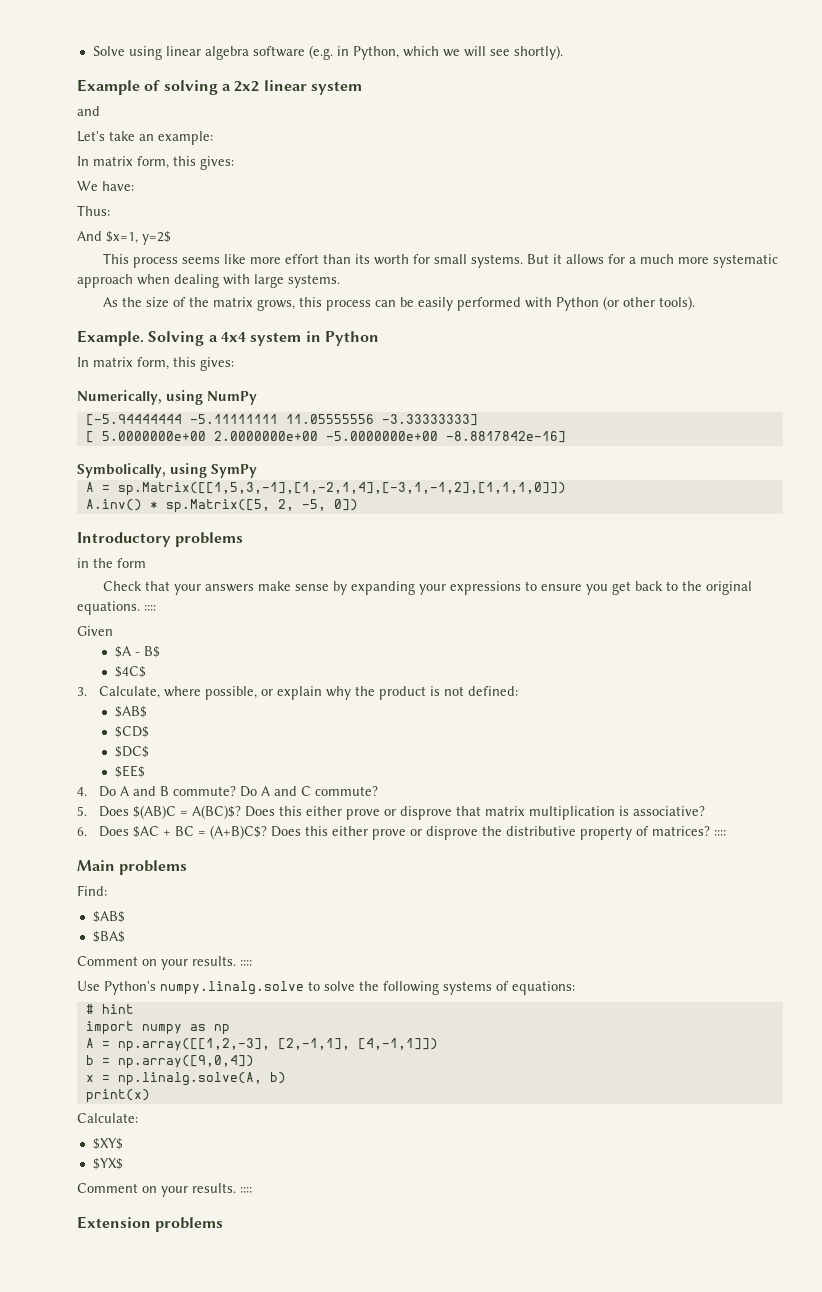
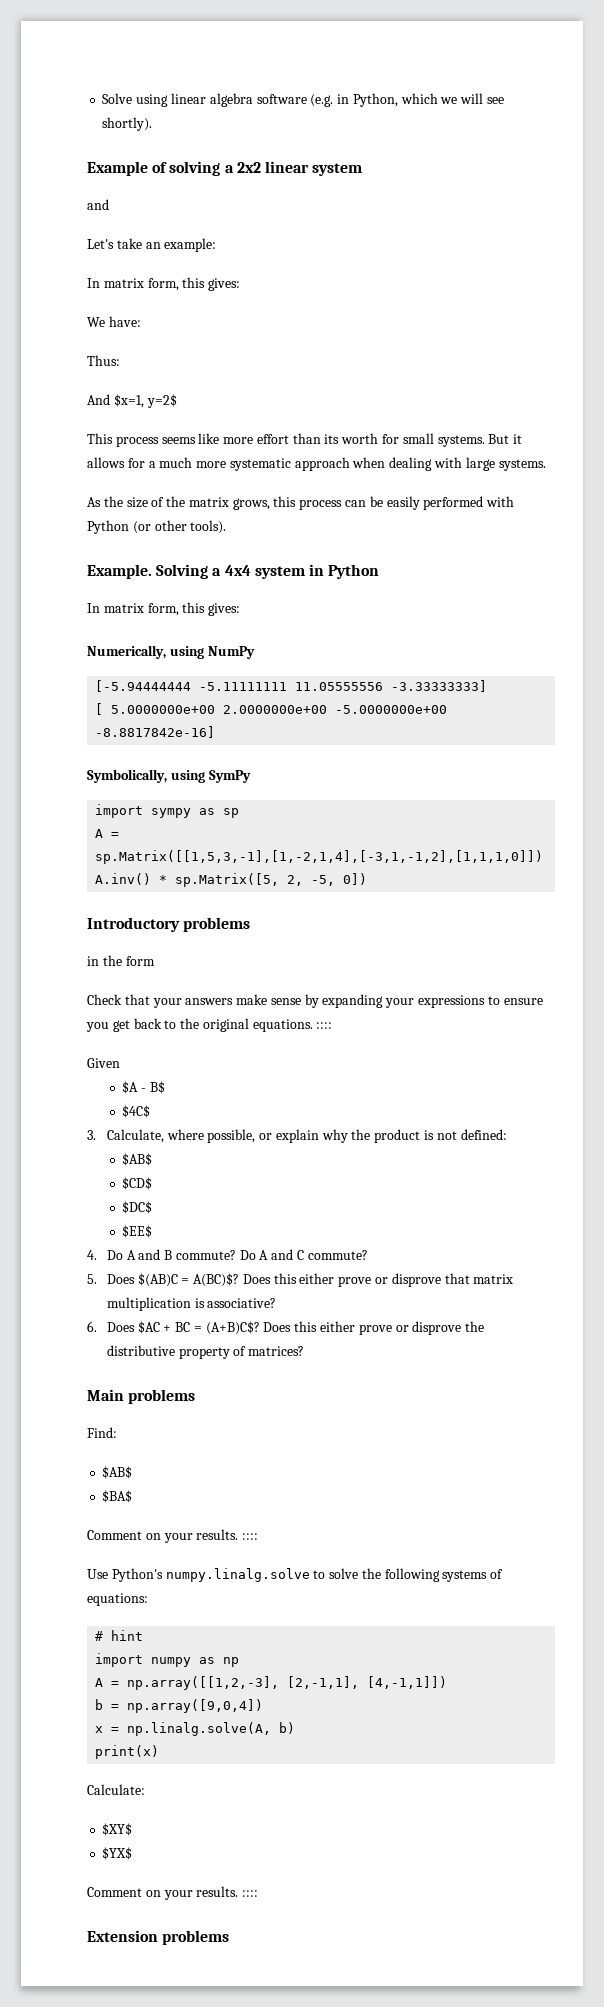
(257, 471) none -> [95,804,240,818] // import sympy as sp
[713,830,726,836] :::: -> (305, 1351) none

